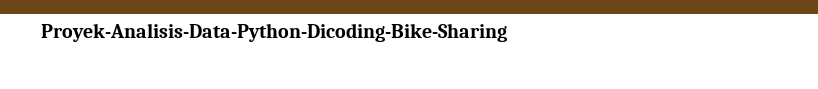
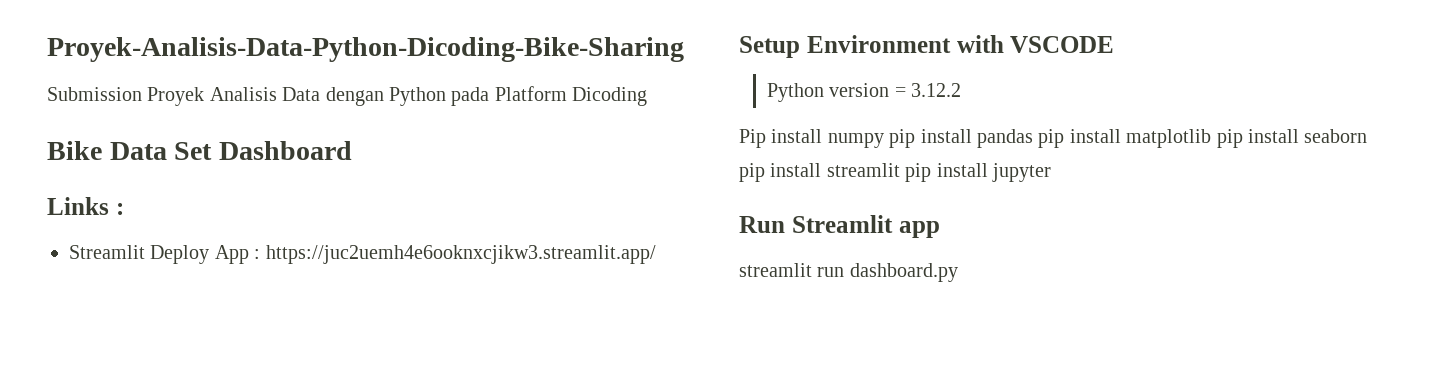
(507, 32) none -> [47,86,648,106] [47,141,352,160] [47,197,124,215] [69,245,656,264] [739,35,1115,58] [766,83,962,102] [739,129,1368,148] [739,163,1051,182] [739,215,940,238] [739,263,958,282] // Submission Proyek Analisis Data dengan Python pada Platform Dicoding // Bike Data Set Dashboard // Links : // Streamlit Deploy App : https://juc2uemh4e6ooknxcjikw3.streamlit.app/ // Setup Environment with VSCODE // Python version = 3.12.2 // Pip install numpy pip install pandas pip install matplotlib pip install seaborn pip install streamlit pip install jupyter // Run Streamlit app // streamlit run dashboard.py

